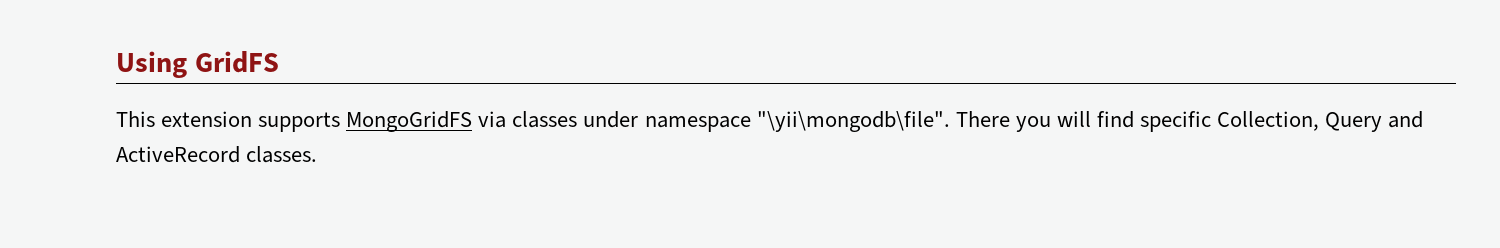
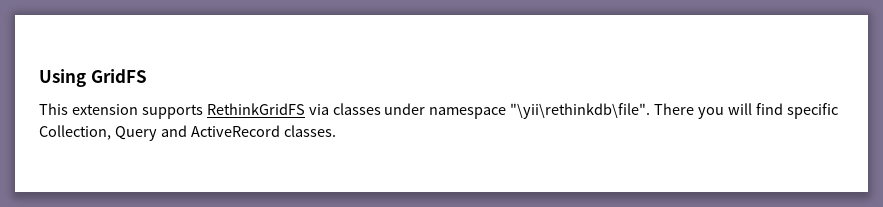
[346,111,473,132] MongoGridFS -> [206,103,305,115] RethinkGridFS
[756,111,950,132] "\yii\mongodb\file". -> [510,103,651,119] "\yii\rethinkdb\file".

